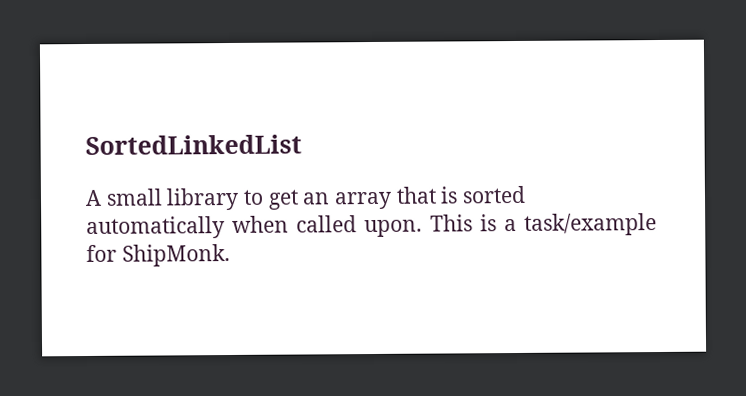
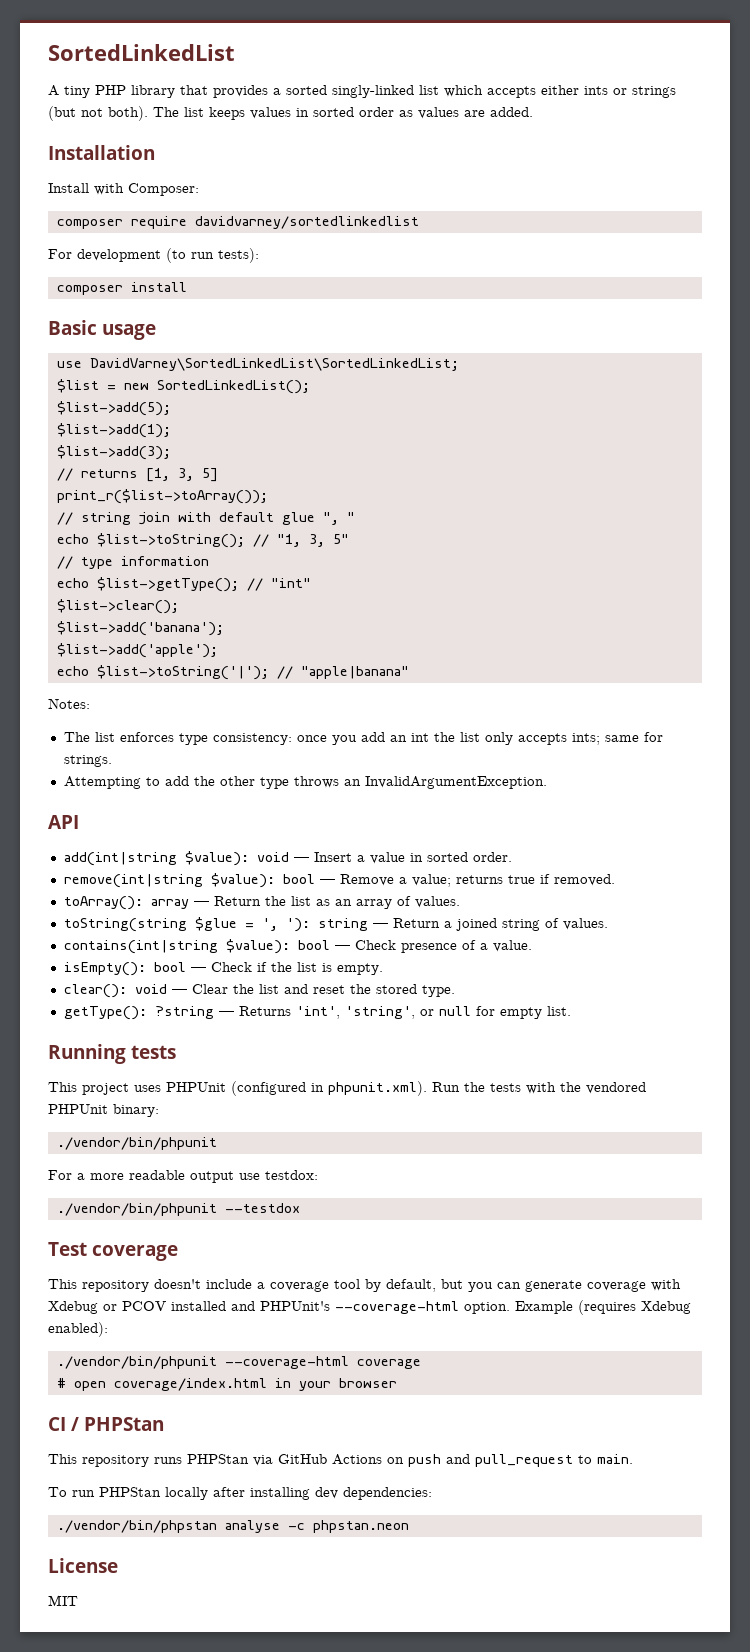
[105,185,527,211] [86,213,657,240] [86,244,230,267] small library to get an array that is sorted automatically when called upon. This is a task/example for ShipMonk. -> [64,85,676,98] [48,106,533,121] [48,145,155,160] [48,183,199,196] [56,216,419,229] [48,248,259,263] [56,282,187,295] [48,320,157,340] [56,358,459,371] [56,379,310,394] [56,401,171,416] [56,423,171,438] [56,445,171,460] [56,468,218,482] [56,489,268,504] [56,512,355,525] [56,533,349,548] [56,556,209,569] [56,577,311,592] [56,599,179,614] [56,621,224,636] [56,643,218,658] [56,665,409,680] [48,698,90,709] [63,732,663,745] [63,755,112,767] [63,776,547,789] [48,815,79,829] [63,851,512,866] [63,873,615,888] [63,896,460,910] [63,917,608,932] [63,939,532,954] [63,962,383,976] [63,984,455,998] [63,1006,571,1020] [48,1044,177,1064] [48,1081,646,1096] [48,1104,159,1117] [56,1137,217,1150] [48,1170,318,1183] [56,1203,300,1216] [48,1242,179,1261] [48,1279,681,1292] [48,1300,691,1315] [48,1322,108,1337] [56,1356,421,1369] [56,1378,397,1391] [48,1417,165,1431] [48,1454,633,1467] [48,1487,432,1500] [56,1520,409,1533] [48,1558,118,1573] [48,1595,78,1606] tiny PHP library that provides a sorted singly-linked list which accepts either ints or strings (but not both). The list keeps values in sorted order as values are added. // Installation // Install with Composer: // composer require davidvarney/sortedlinkedlist // For development (to run tests): // composer install // Basic usage // use DavidVarney\SortedLinkedList\SortedLinkedList; // $list = new SortedLinkedList(); // $list->add(5); // $list->add(1); // $list->add(3); // // returns [1, 3, 5] // print_r($list->toArray()); // // string join with default glue ", " // echo $list->toString(); // "1, 3, 5" // // type information // echo $list->getType(); // "int" // $list->clear(); // $list->add('banana'); // $list->add('apple'); // echo $list->toString('|'); // "apple|banana" // Notes: // The list enforces type consistency: once you add an int the list only accepts ints; same for strings. // Attempting to add the other type throws an InvalidArgumentException. // API // add(int|string $value): void — Insert a value in sorted order. // remove(int|string $value): bool — Remove a value; returns true if removed. // toArray(): array — Return the list as an array of values. // toString(string $glue = ', '): string — Return a joined string of values. // contains(int|string $value): bool — Check presence of a value. // isEmpty(): bool — Check if the list is empty. // clear(): void — Clear the list and reset the stored type. // getType(): ?string — Returns 'int', 'string', or null for empty list. // Running tests // This project uses PHPUnit (configured in phpunit.xml). Run the tests with the vendored PHPUnit binary: // ./vendor/bin/phpunit // For a more readable output use testdox: // ./vendor/bin/phpunit --testdox // Test coverage // This repository doesn't include a coverage tool by default, but you can generate coverage with Xdebug or PCOV installed and PHPUnit's --coverage-html option. Example (requires Xdebug enabled): // ./vendor/bin/phpunit --coverage-html coverage // # open coverage/index.html in your browser // CI / PHPStan // This repository runs PHPStan via GitHub Actions on push and pull_request to main. // To run PHPStan locally after installing dev dependencies: // ./vendor/bin/phpstan analyse -c phpstan.neon // License // MIT

